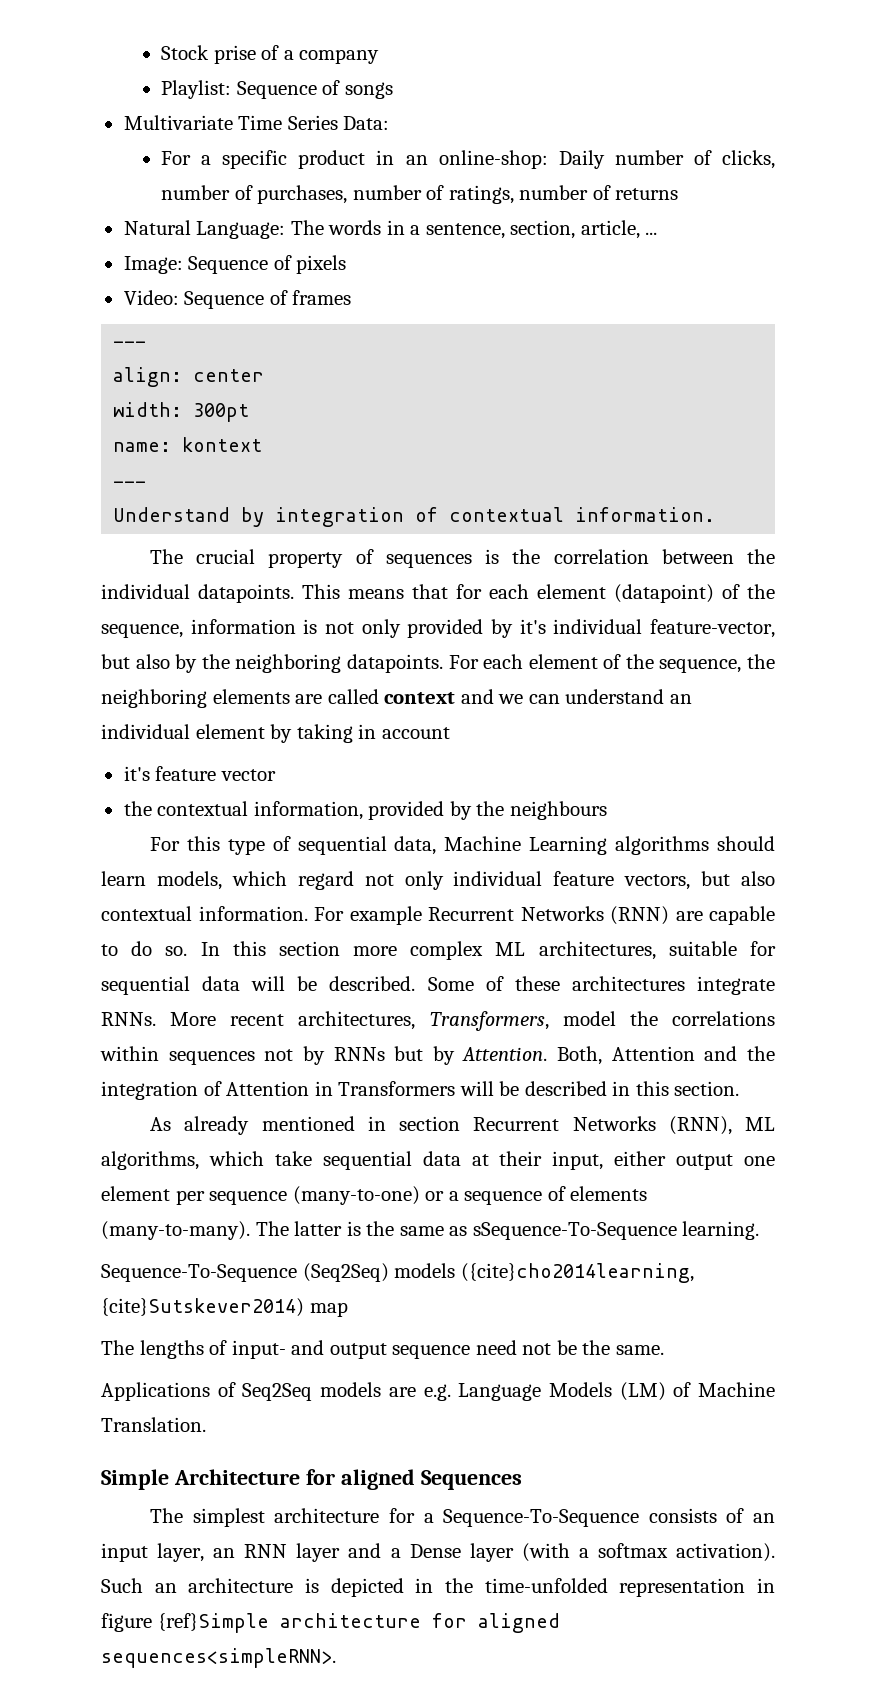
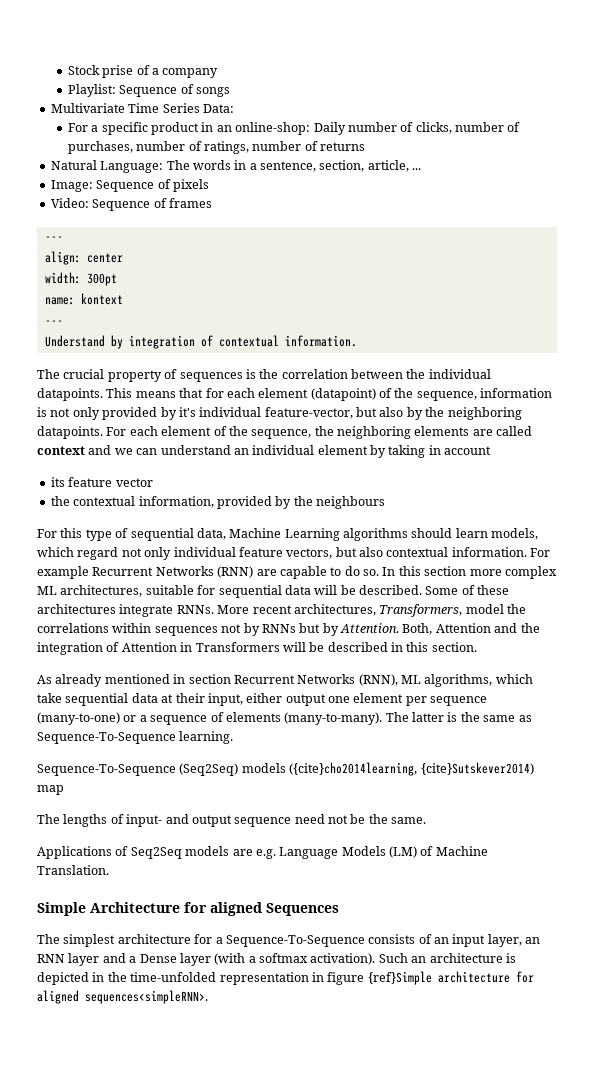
[123,766,150,781] it's -> [50,477,65,487] its
[472,1222,677,1240] sSequence-To-Sequence -> [37,732,176,744] Sequence-To-Sequence

